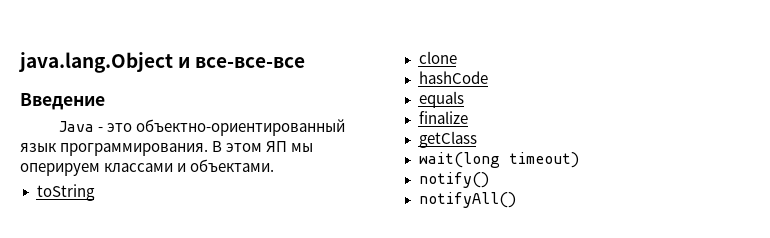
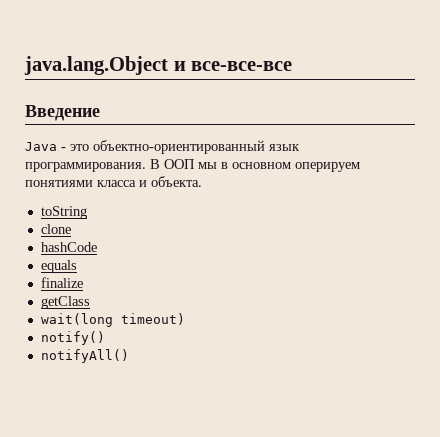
[226,141,314,152] [20,159,275,176] этом ЯП мы оперируем классами и объектами. -> [164,159,360,172] [25,176,202,187] ООП мы в основном оперируем понятиями класса и объекта.

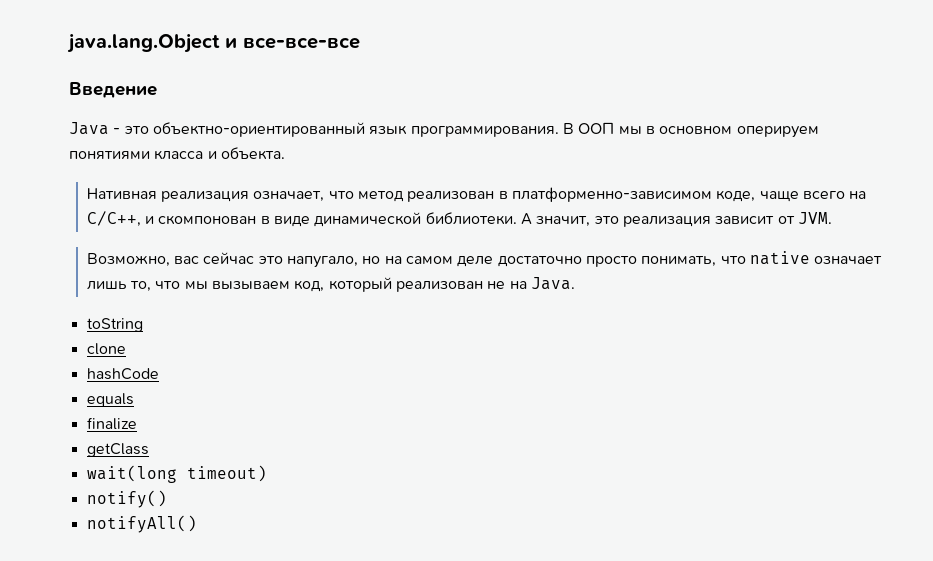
(202, 181) none -> [86,187,867,202] [86,211,832,227] [86,251,883,268] [85,277,576,292] // Нативная реализация означает, что метод реализован в платформенно-зависимом коде, чаще всего на C/C++, и скомпонован в виде динамической библиотеки. А значит, это реализация зависит от JVM. // Возможно, вас сейчас это напугало, но на самом деле достаточно просто понимать, что native означает лишь то, что мы вызываем код, который реализован не на Java.

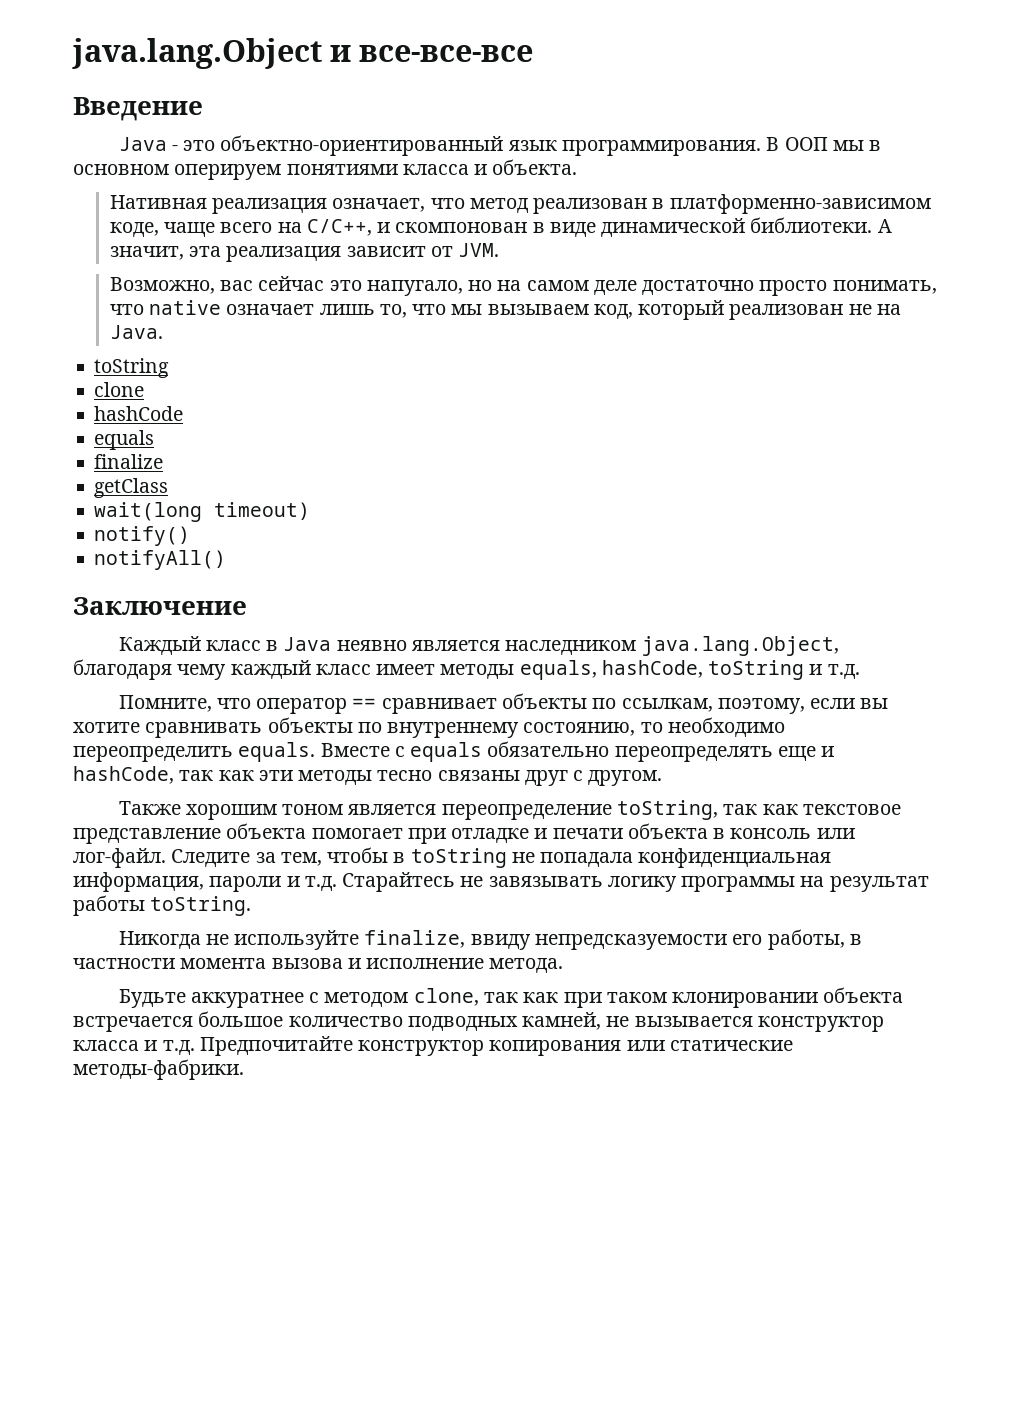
[594,216,619,224] это -> [189,246,222,257] эта
(197, 524) none -> [73,597,247,615] [118,636,839,656] [73,659,860,680] [118,693,889,714] [73,717,785,738] [73,741,835,762] [73,766,663,786] [118,800,901,820] [73,823,855,844] [73,847,832,868] [73,872,929,892] [73,895,252,916] [118,929,862,950] [73,958,564,973] [118,987,904,1008] [73,1011,884,1032] [73,1036,793,1056] [73,1059,244,1080] // Заключение // Каждый класс в Java неявно является наследником java.lang.Object, благодаря чему каждый класс имеет методы equals, hashCode, toString и т.д. // Помните, что оператор == сравнивает объекты по ссылкам, поэтому, если вы хотите сравнивать объекты по внутреннему состоянию, то необходимо переопределить equals. Вместе с equals обязательно переопределять еще и hashCode, так как эти методы тесно связаны друг с другом. // Также хорошим тоном является переопределение toString, так как текстовое представление объекта помогает при отладке и печати объекта в консоль или лог-файл. Следите за тем, чтобы в toString не попадала конфиденциальная информация, пароли и т.д. Старайтесь не завязывать логику программы на результат работы toString. // Никогда не используйте finalize, ввиду непредсказуемости его работы, в частности момента вызова и исполнение метода. // Будьте аккуратнее с методом clone, так как при таком клонировании объекта встречается большое количество подводных камней, не вызывается конструктор класса и т.д. Предпочитайте конструктор копирования или статические методы-фабрики.

